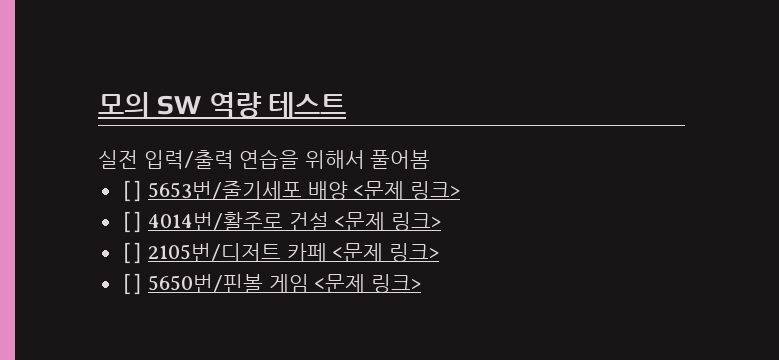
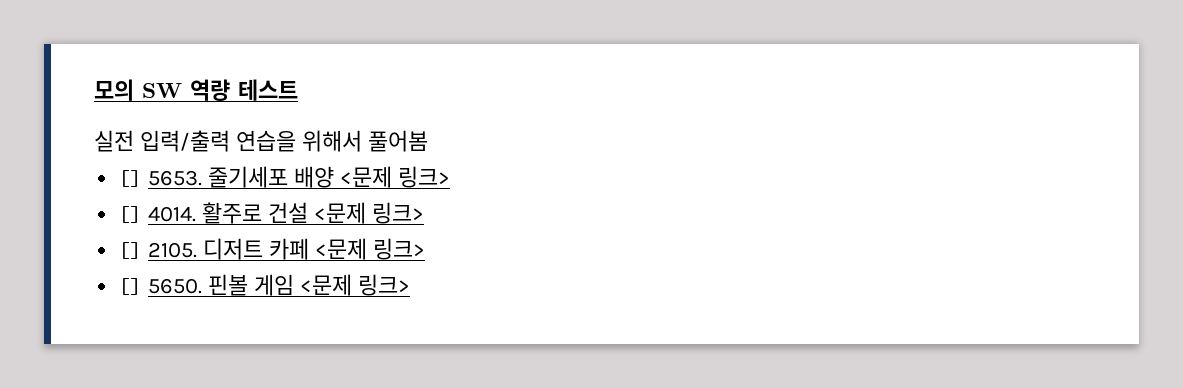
[148,181,303,200] 5653번/줄기세포 -> [148,166,289,188] 5653. 줄기세포
[148,212,284,231] 4014번/활주로 -> [148,202,263,224] 4014. 활주로
[148,243,282,262] 2105번/디저트 -> [148,238,264,260] 2105. 디저트
[148,274,264,293] 5650번/핀볼 -> [148,274,249,296] 5650. 핀볼

